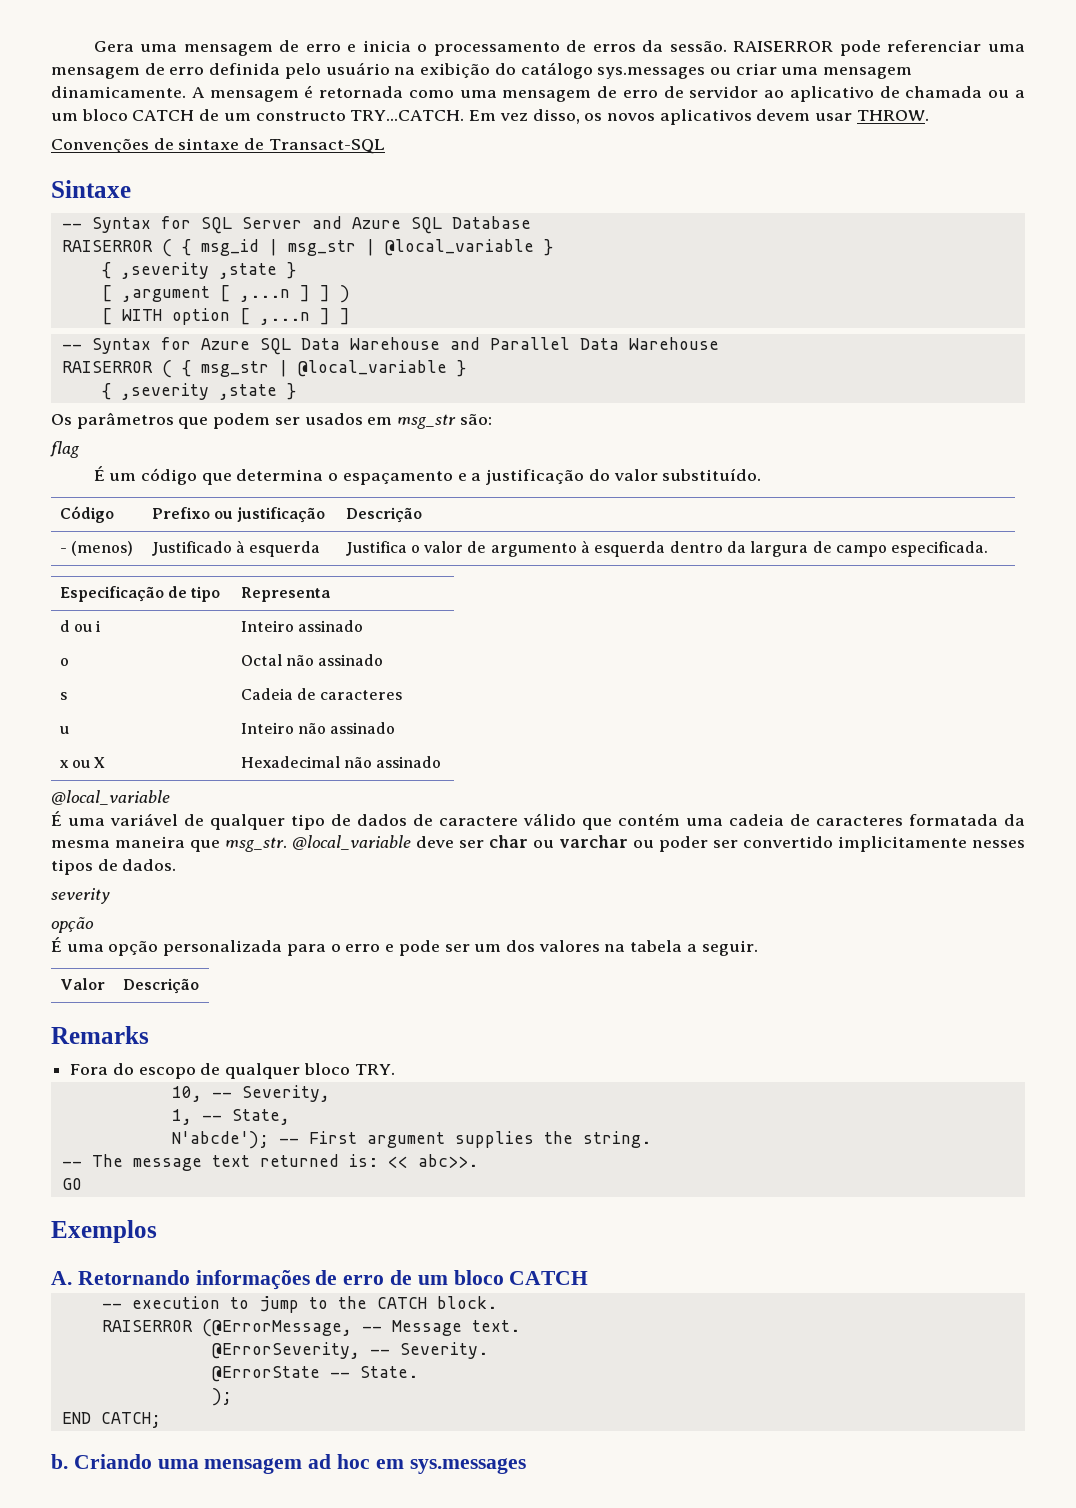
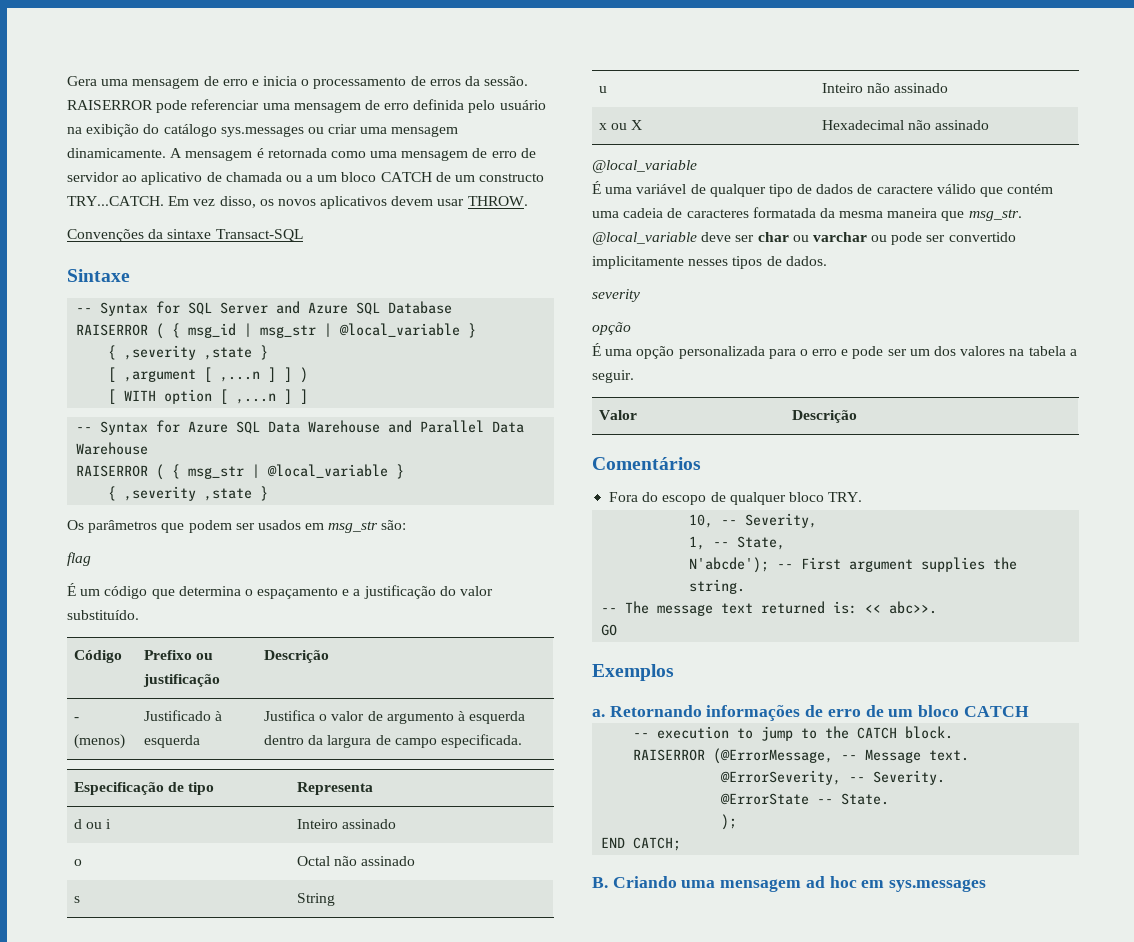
[153,138,265,150] de sintaxe de -> [148,229,212,239] da sintaxe
[240,688,403,700] Cadeia de caracteres -> [296,893,335,906] String
[659,836,708,852] poder -> [891,232,923,245] pode
[51,1026,149,1044] Remarks -> [592,457,701,470] Comentários
[51,1271,72,1285] A. -> [592,709,605,717] a.
[51,1454,68,1469] b. -> [592,877,608,888] B.

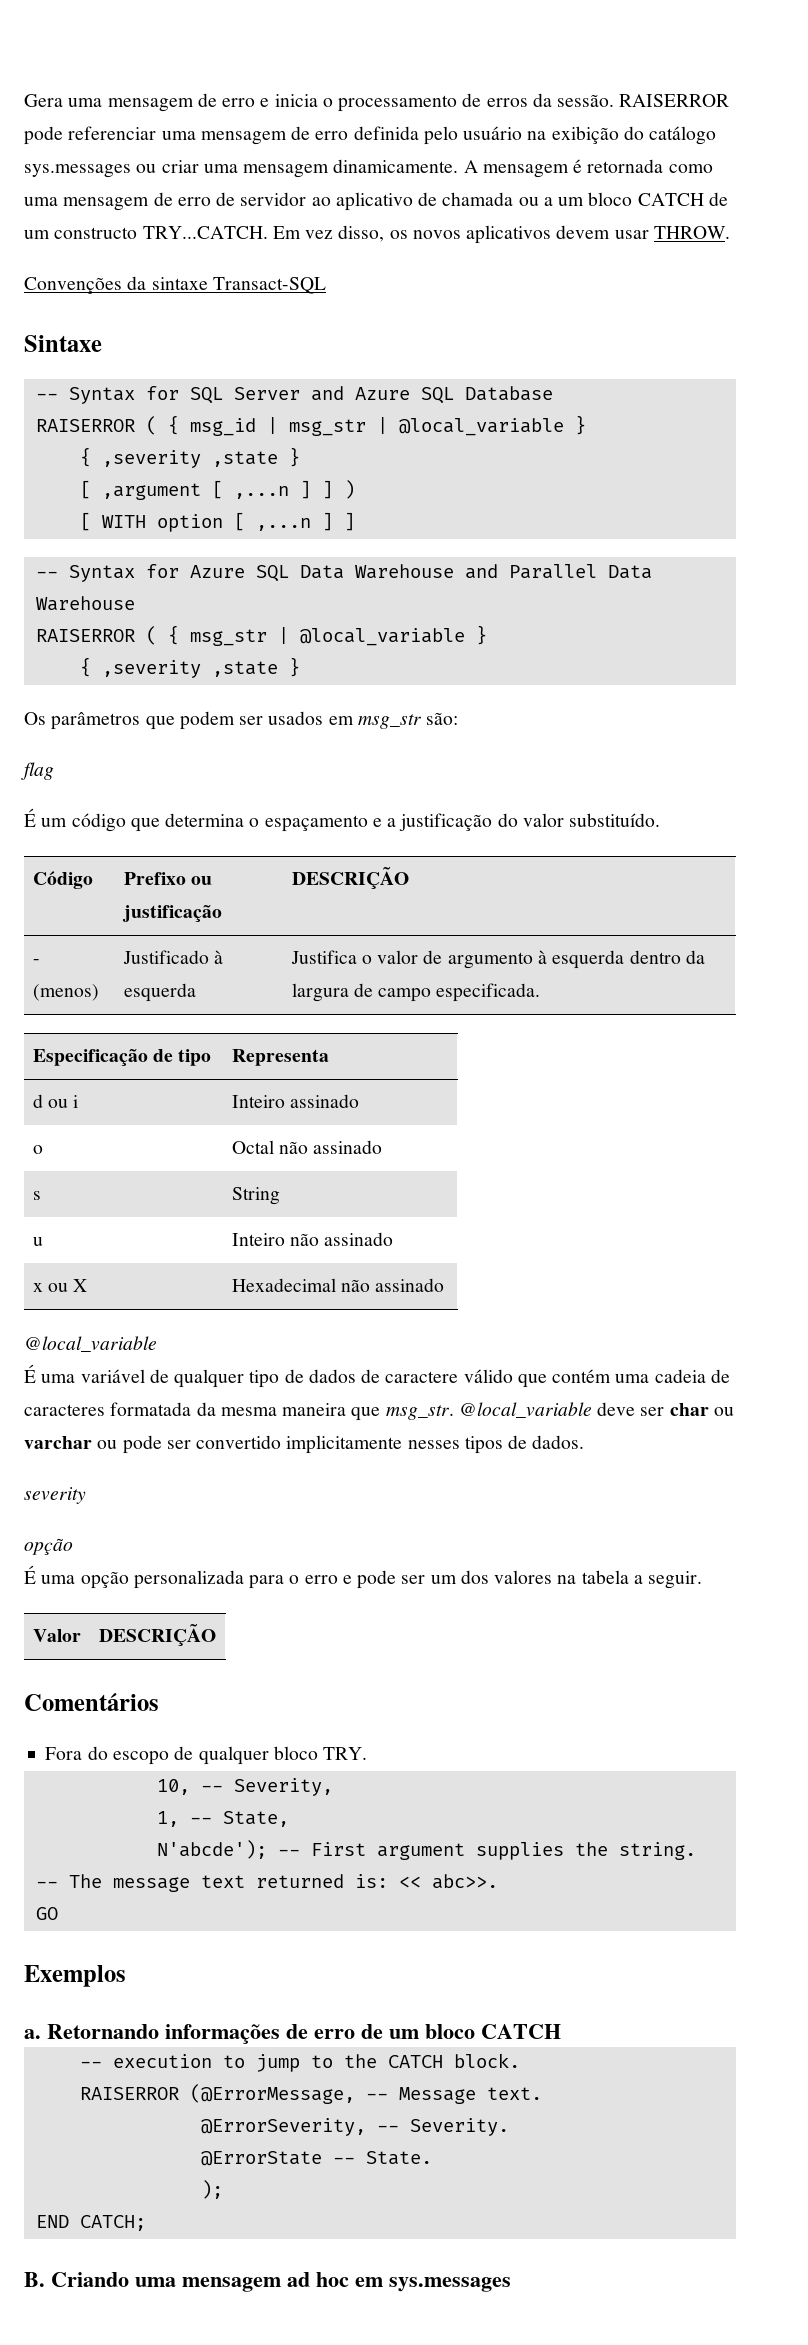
[263,650,329,663] Descrição -> [291,867,409,889] DESCRIÇÃO
[791,410,857,423] Descrição -> [98,1624,216,1646] DESCRIÇÃO

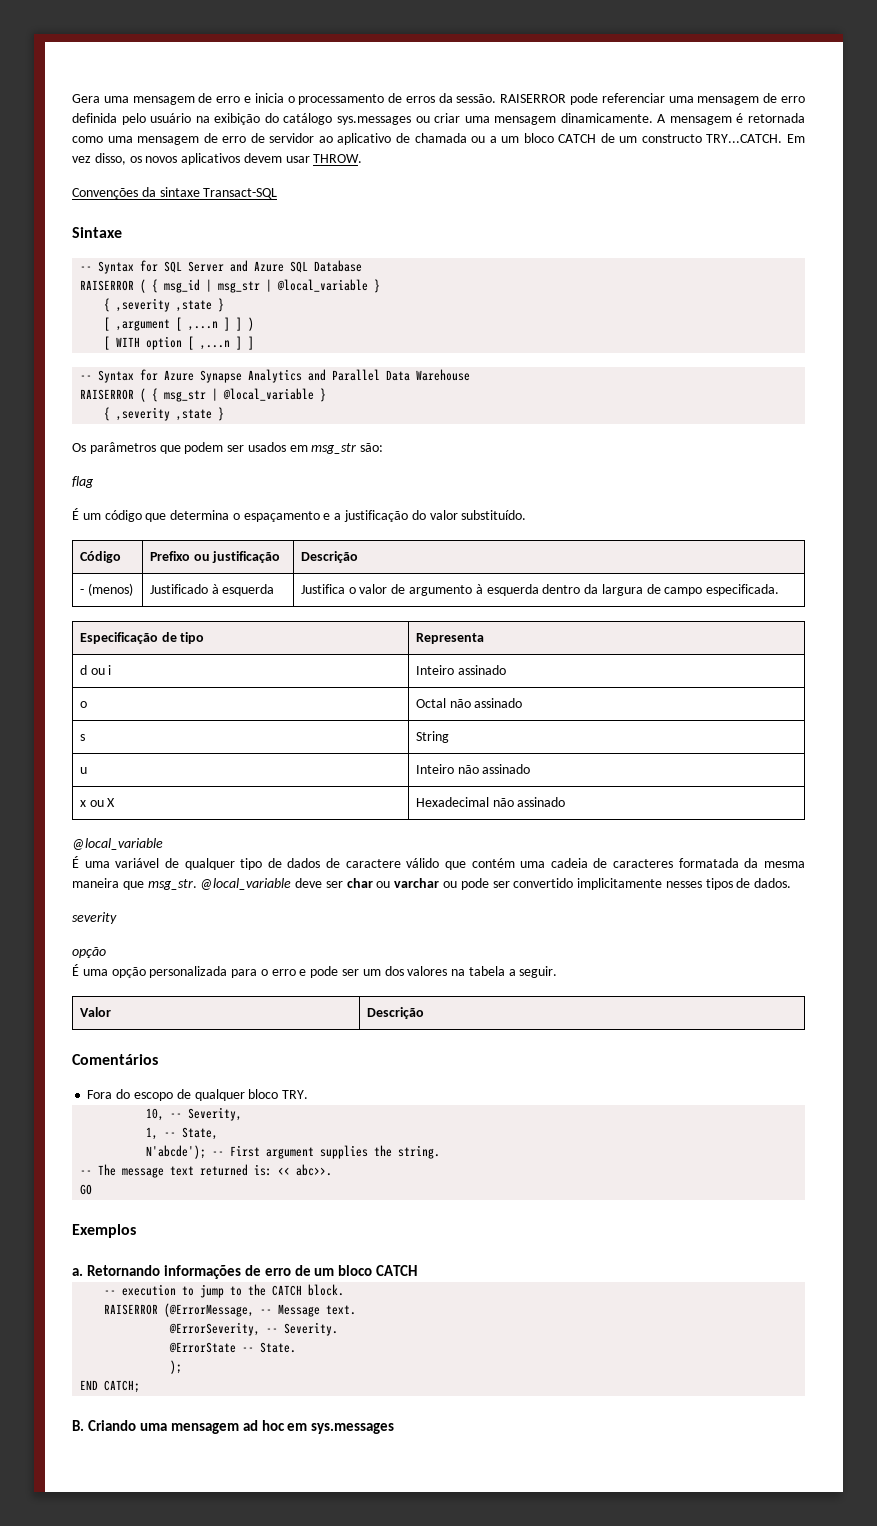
[255,564,454,582] SQL Data Warehouse -> [200,369,303,383] Synapse Analytics
[291,867,409,889] DESCRIÇÃO -> [300,551,358,563] Descrição
[98,1624,216,1646] DESCRIÇÃO -> [366,1007,424,1019] Descrição

